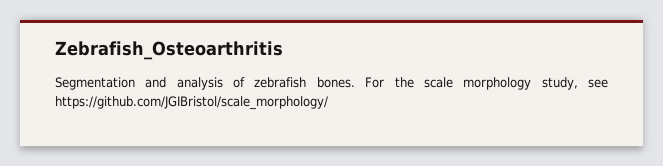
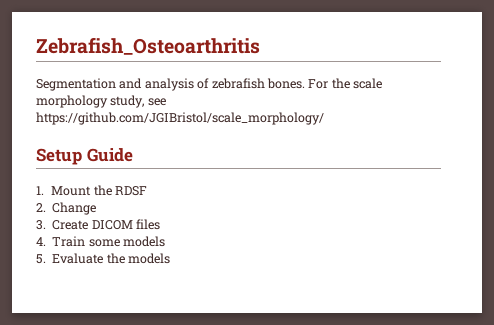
(328, 103) none -> [36,148,133,165] [36,185,147,196] [36,202,97,215] [36,219,160,230] [36,236,165,247] [36,253,170,264] // Setup Guide // 1. Mount the RDSF // 2. Change // 3. Create DICOM files // 4. Train some models // 5. Evaluate the models

